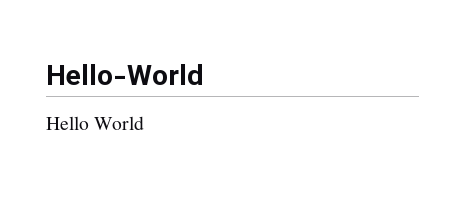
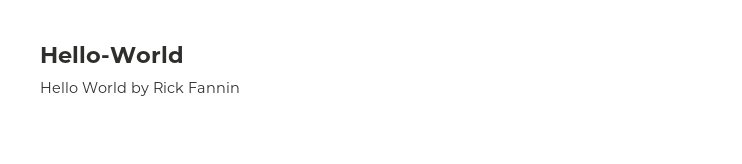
(145, 123) none -> [131,82,240,96] by Rick Fannin

